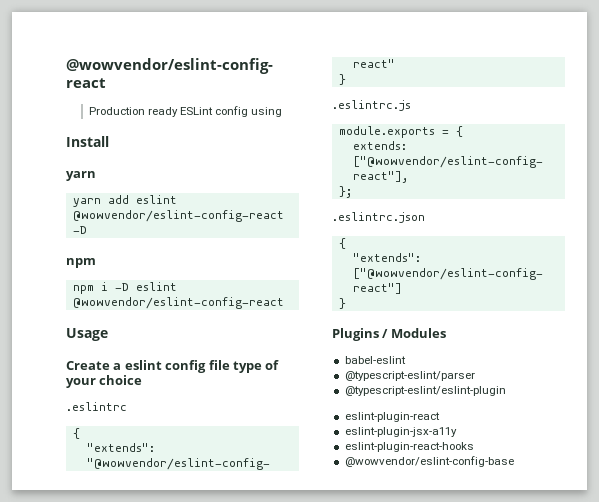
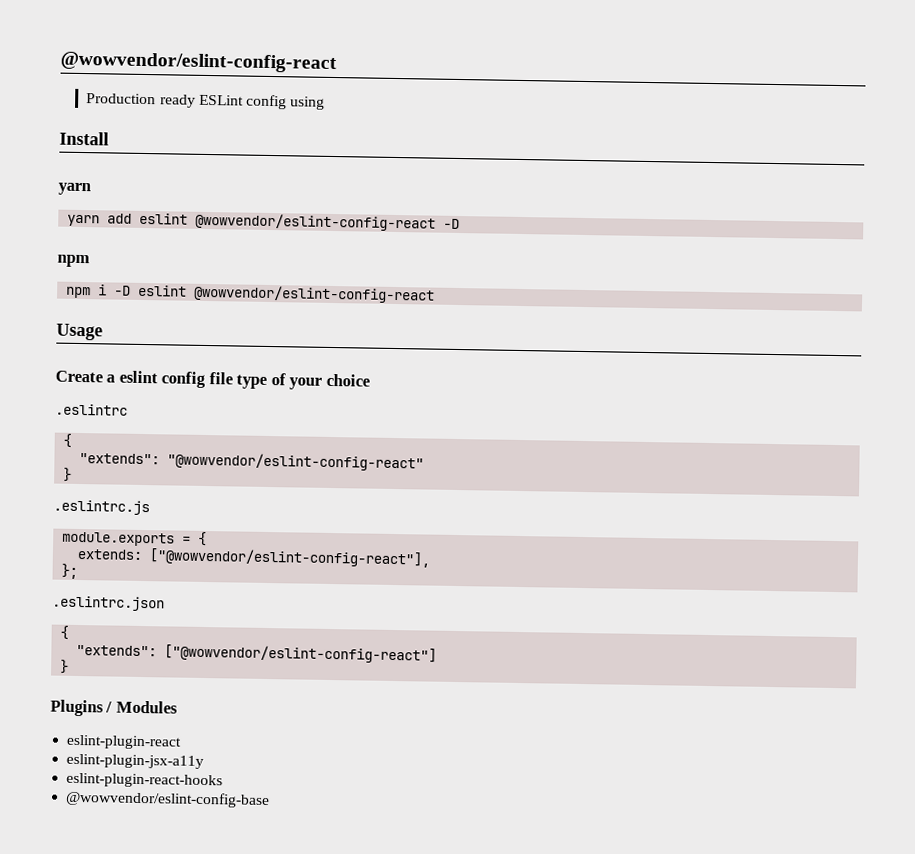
[344,356,406,364] [344,371,475,381] [344,386,506,396] // babel-eslint // @typescript-eslint/parser // @typescript-eslint/eslint-plugin -> (178, 707) none

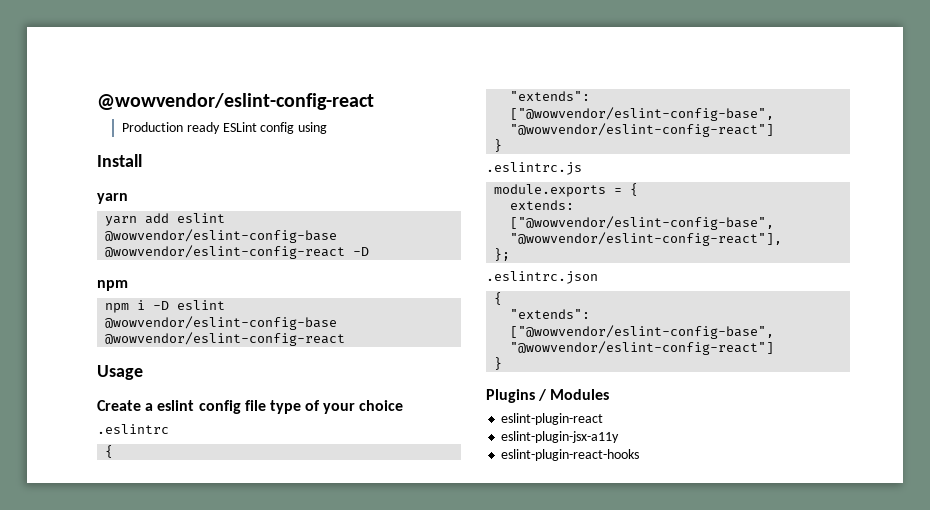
(189, 218) none -> [105,229,338,243] @wowvendor/eslint-config-base
(188, 290) none -> [105,316,338,330] @wowvendor/eslint-config-base
[167,452,425,472] "@wowvendor/eslint-config-react" -> [510,107,775,121] [510,123,775,137] ["@wowvendor/eslint-config-base", "@wowvendor/eslint-config-react"]
[149,548,432,568] ["@wowvendor/eslint-config-react"], -> [510,216,775,230] [510,232,783,246] ["@wowvendor/eslint-config-base", "@wowvendor/eslint-config-react"],
[164,644,438,664] ["@wowvendor/eslint-config-react"] -> [510,325,775,339] [510,341,775,355] ["@wowvendor/eslint-config-base", "@wowvendor/eslint-config-react"]
[65,790,271,809] // @wowvendor/eslint-config-base -> (640, 455) none

